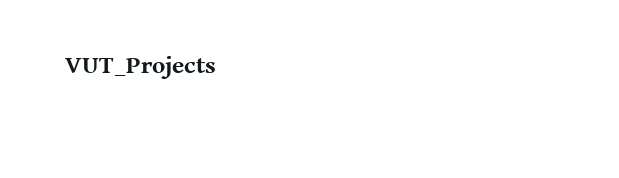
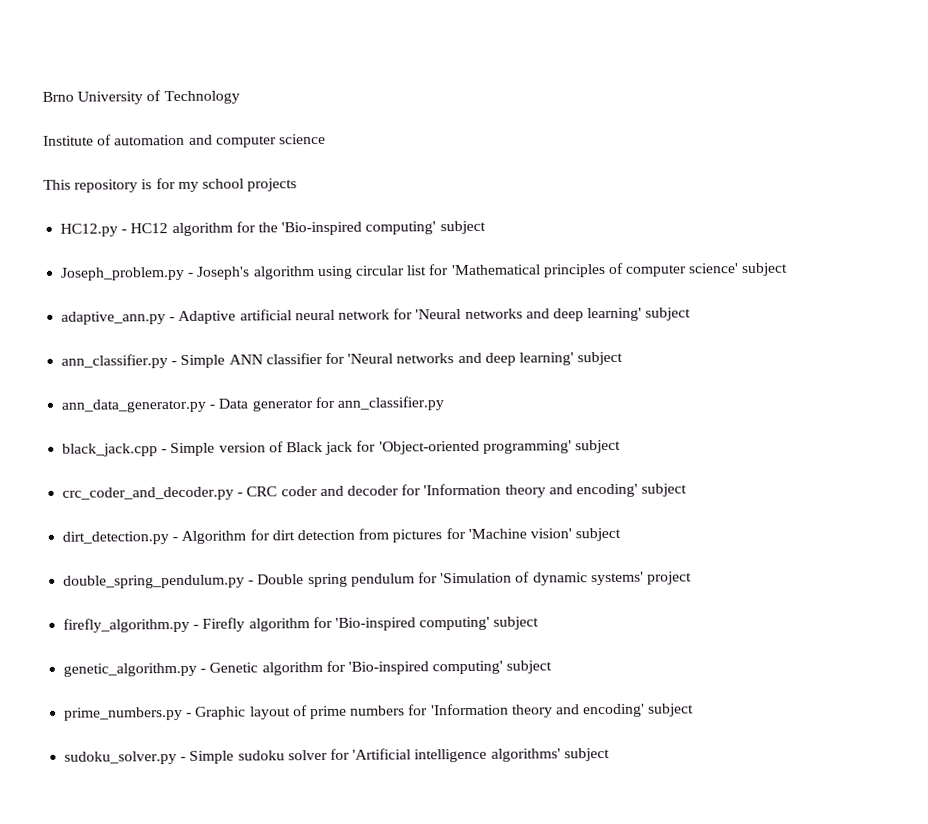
[65,56,216,79] VUT_Projects -> [42,90,240,105] [43,133,326,148] [43,178,298,193] [60,220,486,237] [60,262,789,281] [61,307,692,325] [61,351,624,369] [61,396,444,413] [62,439,621,457] [62,483,688,501] [62,527,622,545] [63,571,692,589] [63,616,540,633] [63,660,553,677] [64,703,695,721] [64,747,610,765] Brno University of Technology // Institute of automation and computer science // This repository is for my school projects // HC12.py - HC12 algorithm for the 'Bio-inspired computing' subject // Joseph_problem.py - Joseph's algorithm using circular list for 'Mathematical principles of computer science' subject // adaptive_ann.py - Adaptive artificial neural network for 'Neural networks and deep learning' subject // ann_classifier.py - Simple ANN classifier for 'Neural networks and deep learning' subject // ann_data_generator.py - Data generator for ann_classifier.py // black_jack.cpp - Simple version of Black jack for 'Object-oriented programming' subject // crc_coder_and_decoder.py - CRC coder and decoder for 'Information theory and encoding' subject // dirt_detection.py - Algorithm for dirt detection from pictures for 'Machine vision' subject // double_spring_pendulum.py - Double spring pendulum for 'Simulation of dynamic systems' project // firefly_algorithm.py - Firefly algorithm for 'Bio-inspired computing' subject // genetic_algorithm.py - Genetic algorithm for 'Bio-inspired computing' subject // prime_numbers.py - Graphic layout of prime numbers for 'Information theory and encoding' subject // sudoku_solver.py - Simple sudoku solver for 'Artificial intelligence algorithms' subject

